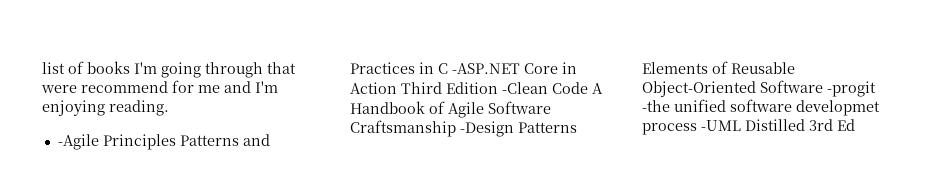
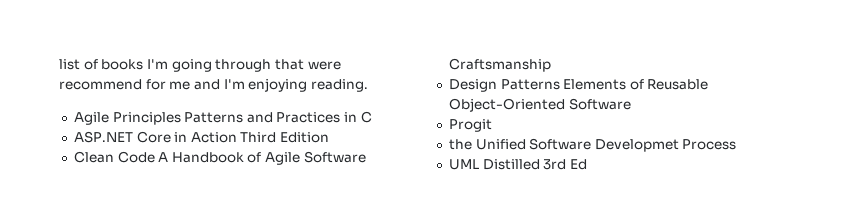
[57,134,99,150] -Agile -> [73,112,109,125] Agile
[451,63,520,74] -ASP.NET -> [73,131,133,143] // ASP.NET
[501,82,548,94] -Clean -> [73,151,114,163] // Clean
[459,121,514,137] -Design -> [448,79,497,92] // Design
[826,81,876,97] [641,99,880,116] [641,120,741,135] -progit -the unified software developmet process -UML -> [448,119,492,132] [448,138,737,152] [448,159,479,170] // Progit // the Unified Software Developmet Process // UML

